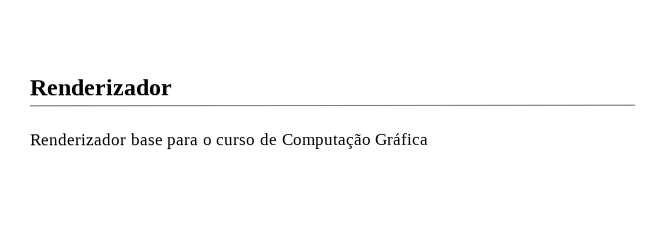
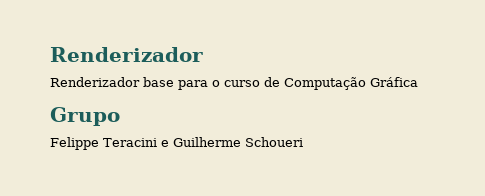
(430, 138) none -> [50,107,120,126] [50,137,303,150] // Grupo // Felippe Teracini e Guilherme Schoueri

